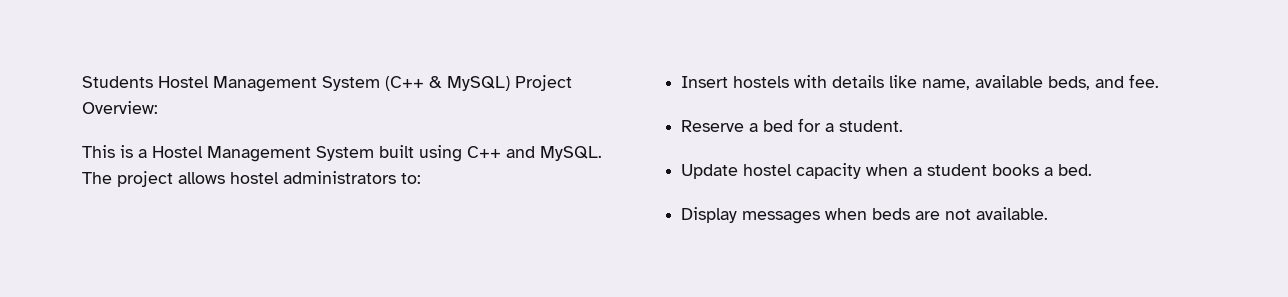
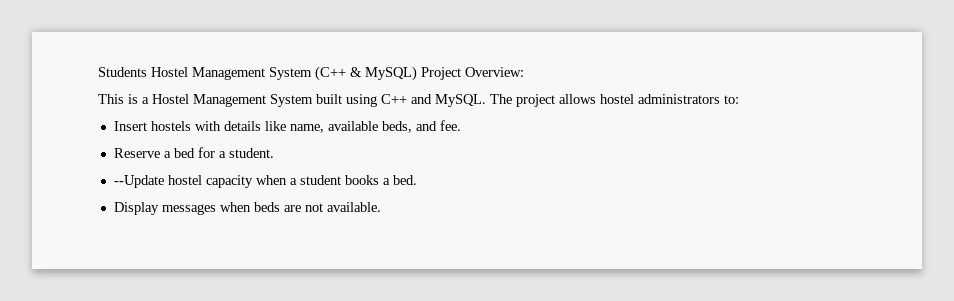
[681,164,739,179] Update -> [113,175,164,188] --Update

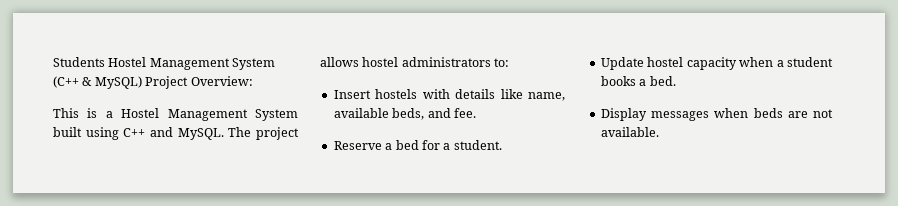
[113,175,164,188] --Update -> [600,57,644,70] Update

